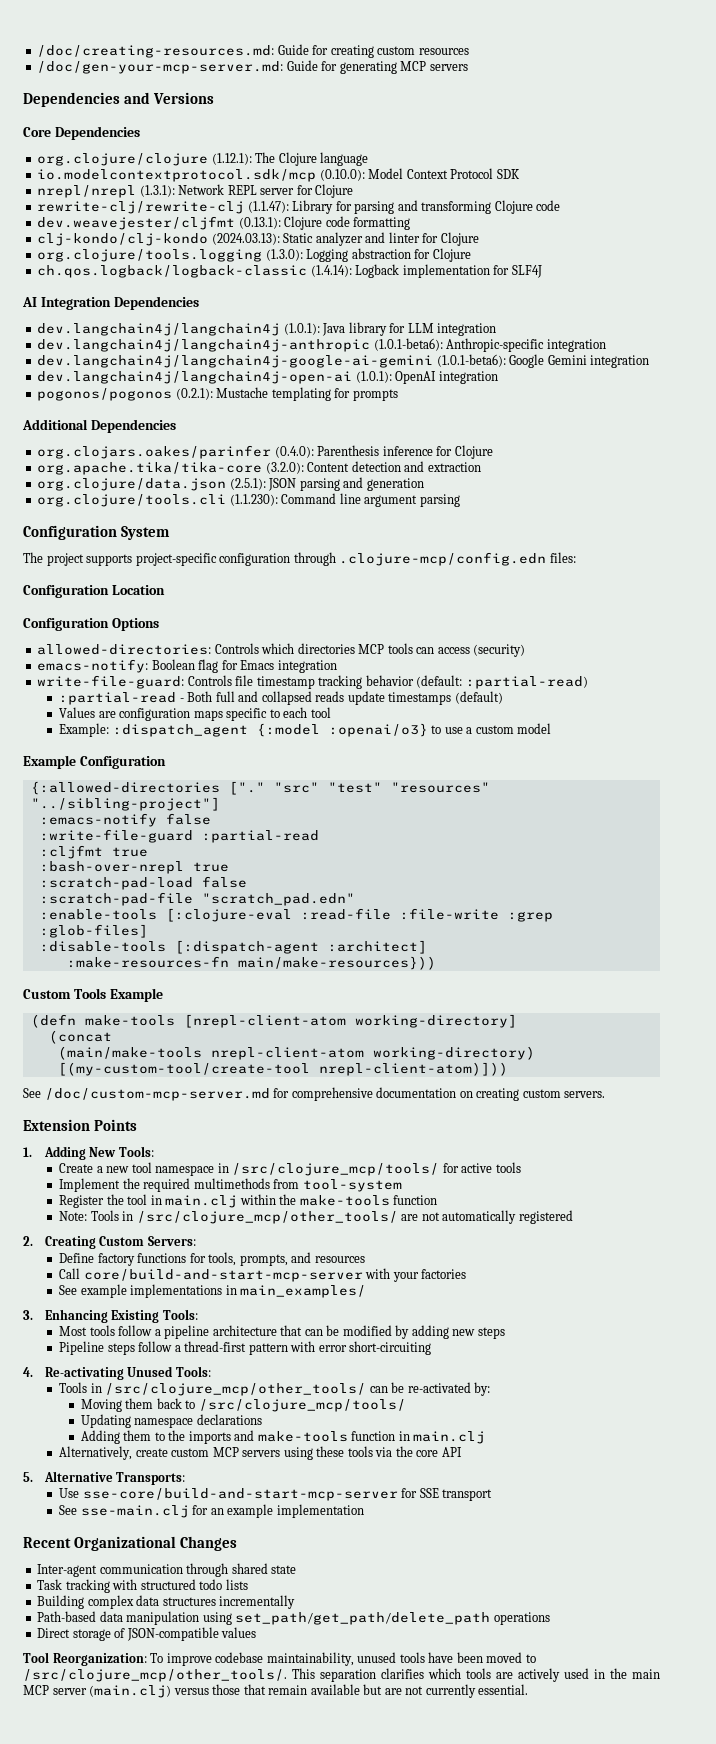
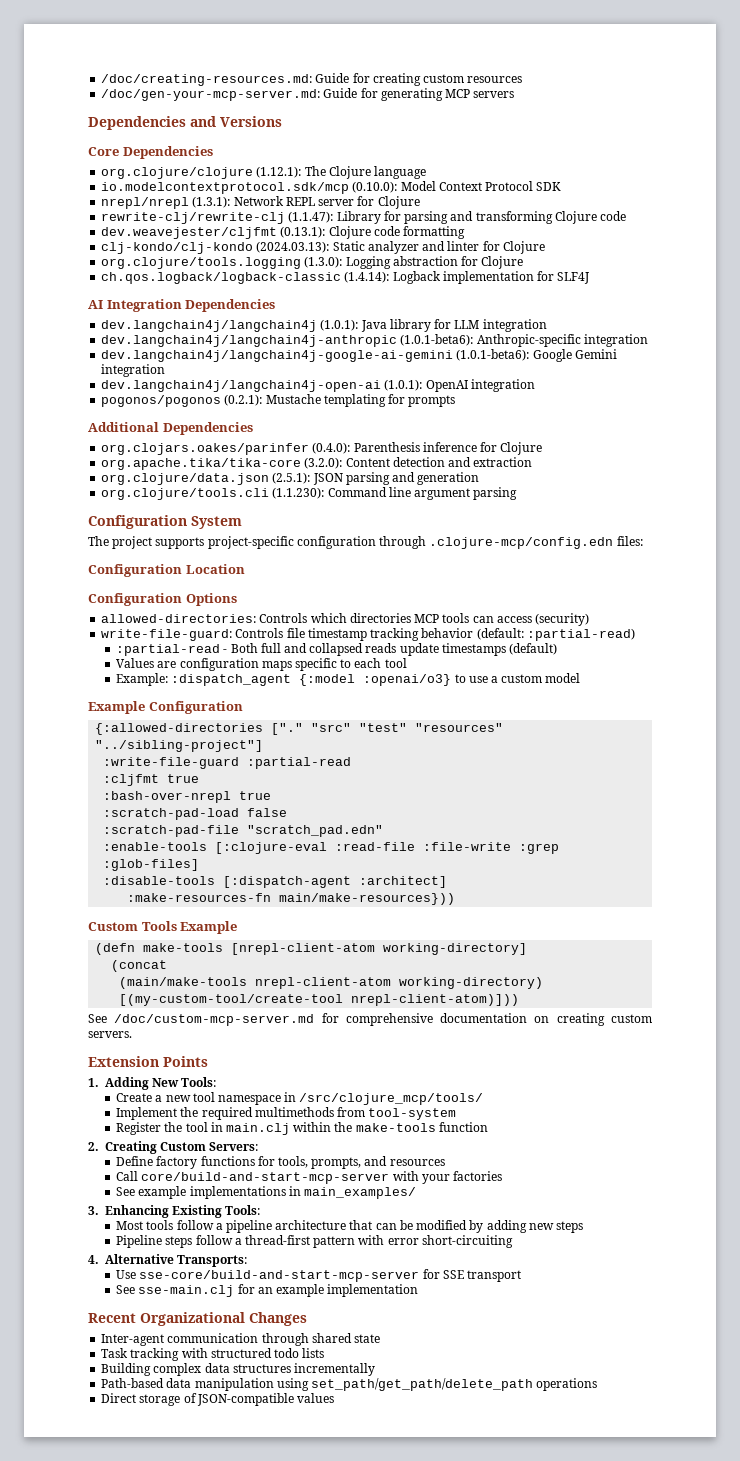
[37,659,337,673] // emacs-notify: Boolean flag for Emacs integration -> (590, 619) none
[39,813,211,827] // :emacs-notify false -> (264, 746) none
[442,1162,521,1173] for active tools -> (484, 1099) none
[58,1210,573,1224] // Note: Tools in /src/clojure_mcp/other_tools/ are not automatically registered -> (488, 1127) none
[44,1366,211,1380] [58,1382,491,1396] [80,1398,406,1412] [80,1414,262,1428] [80,1430,486,1444] [58,1446,462,1460] [23,1472,33,1482] Re-activating Unused Tools: // Tools in /src/clojure_mcp/other_tools/ can be re-activated by: // Moving them back to /src/clojure_mcp/tools/ // Updating namespace declarations // Adding them to the imports and make-tools function in main.clj // Alternatively, create custom MCP servers using these tools via the core API // 5. -> (99, 1259) none
[23,1652,536,1666] [23,1668,660,1682] [23,1684,529,1698] // Tool Reorganization: To improve codebase maintainability, unused tools have been moved to /src/clojure_mcp/other_tools/. This separation clarifies which tools are actively used in the main MCP server (main.clj) versus those that remain available but are not currently essential. -> (335, 1398) none

